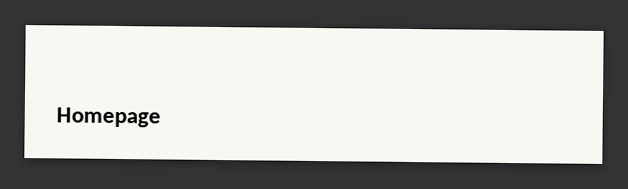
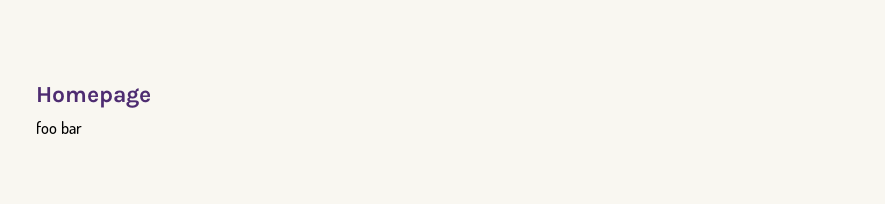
(161, 117) none -> [36,121,83,134] // foo bar

